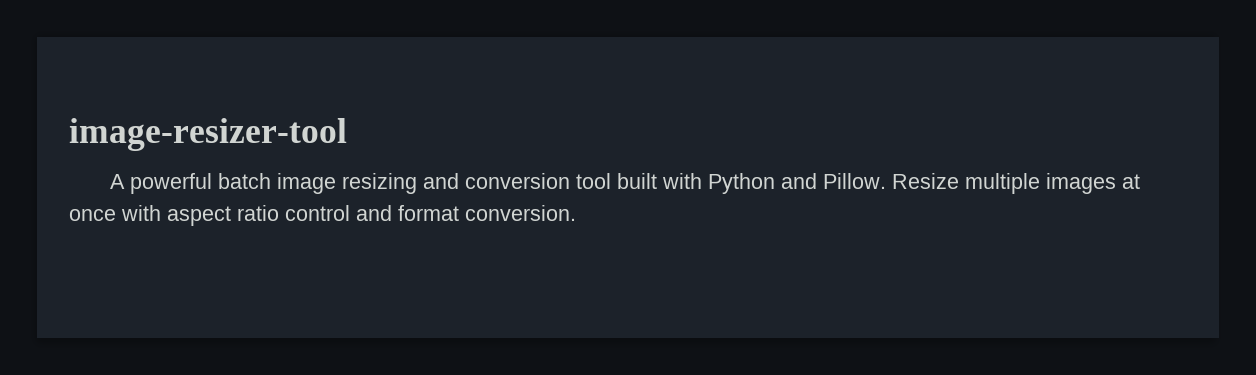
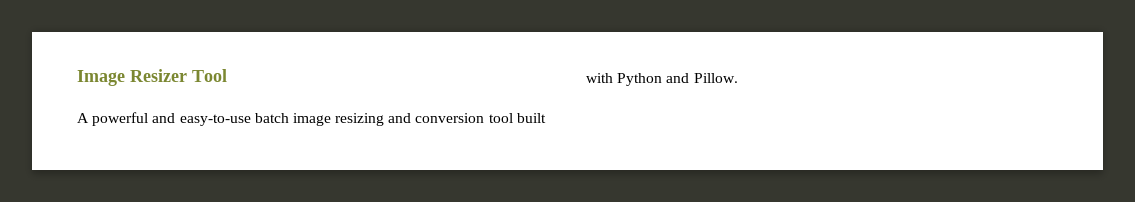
[69,118,347,151] image-resizer-tool -> [77,69,227,86] Image Resizer Tool
(213, 183) none -> [152,113,251,126] and easy-to-use
[892,173,1141,194] [69,205,576,226] Resize multiple images at once with aspect ratio control and format conversion. -> (738, 78) none

